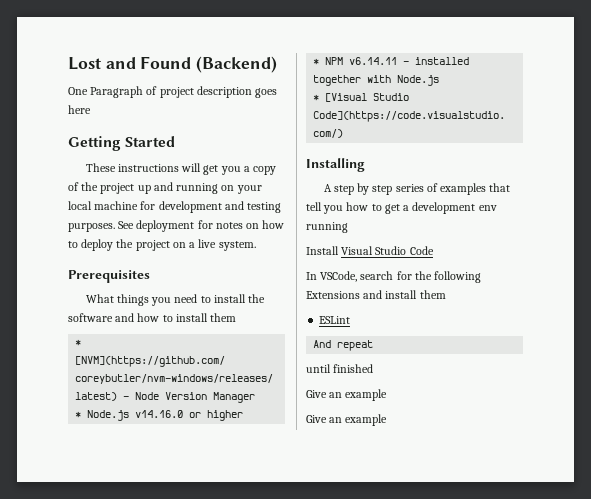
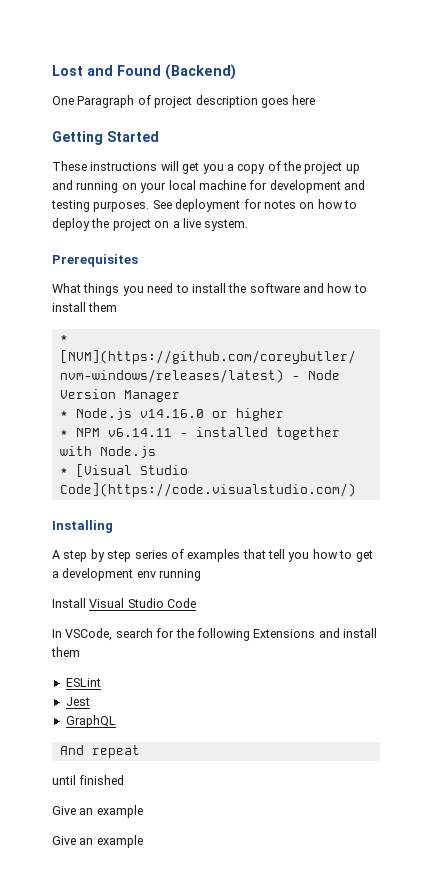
(351, 320) none -> [65,697,90,706] [65,715,116,728] // Jest // GraphQL

